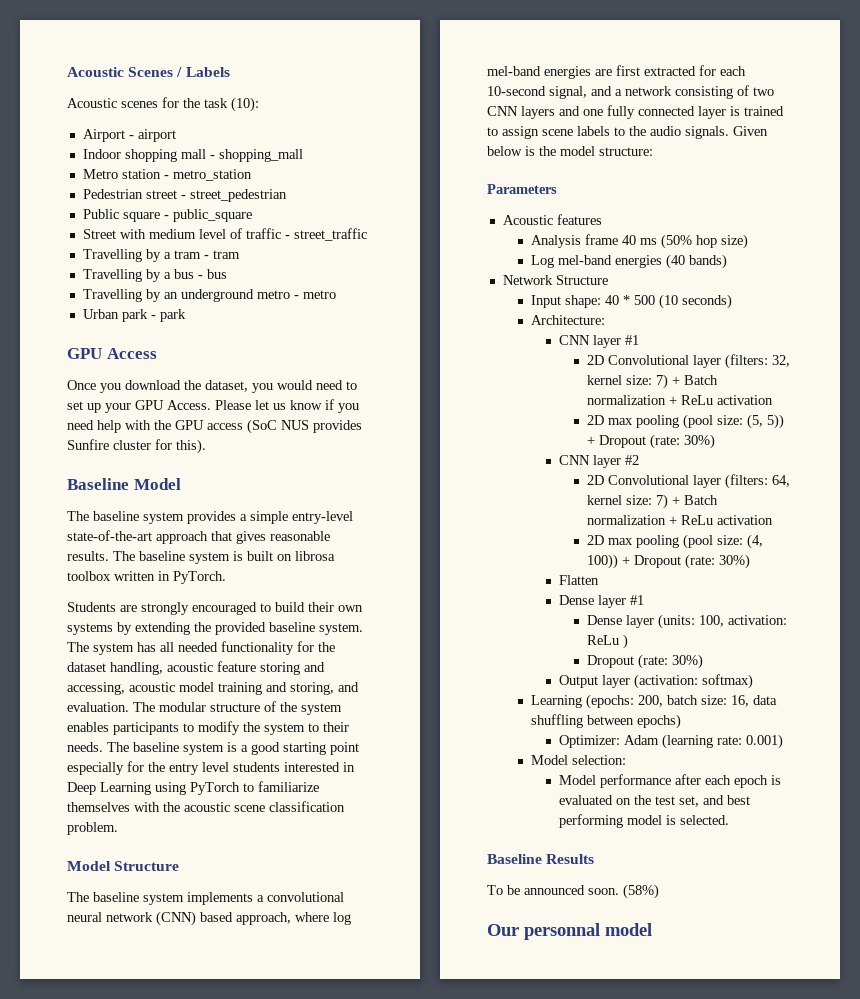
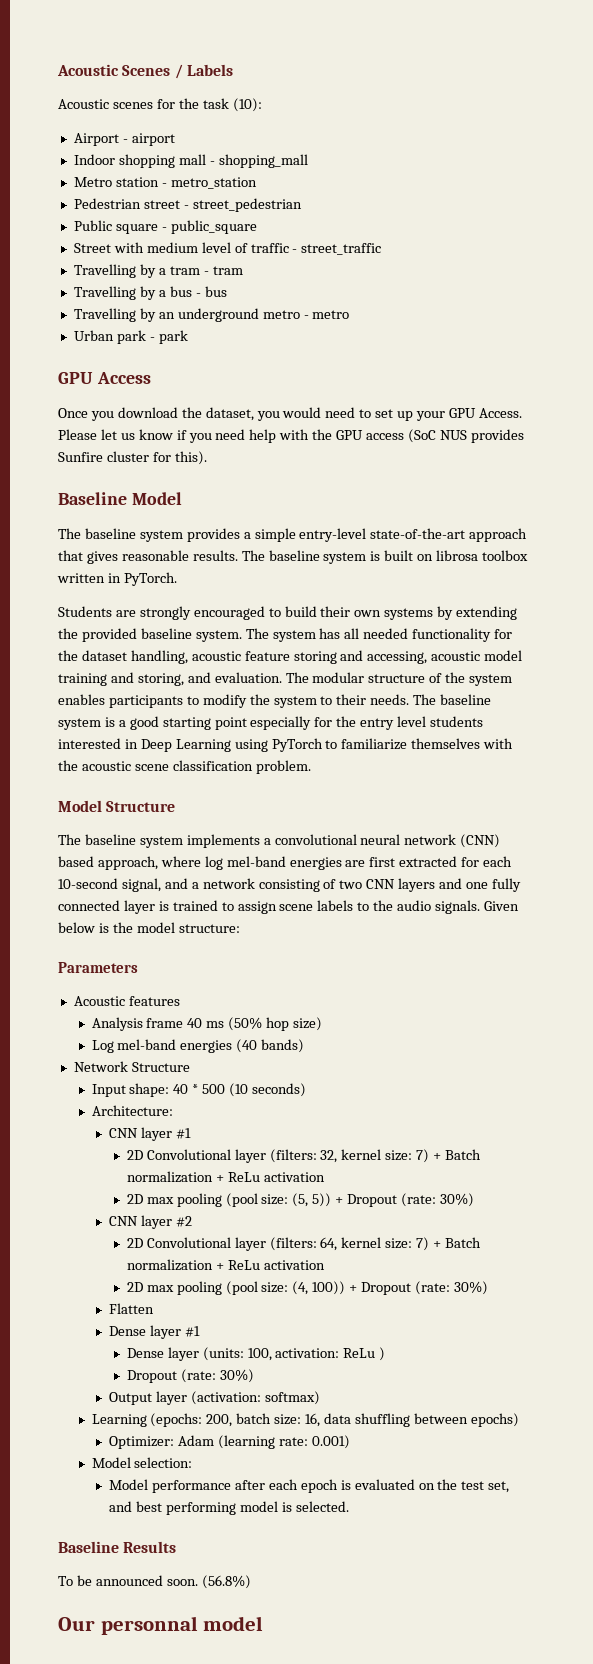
[623,884,659,899] (58%) -> [201,1575,251,1589] (56.8%)

